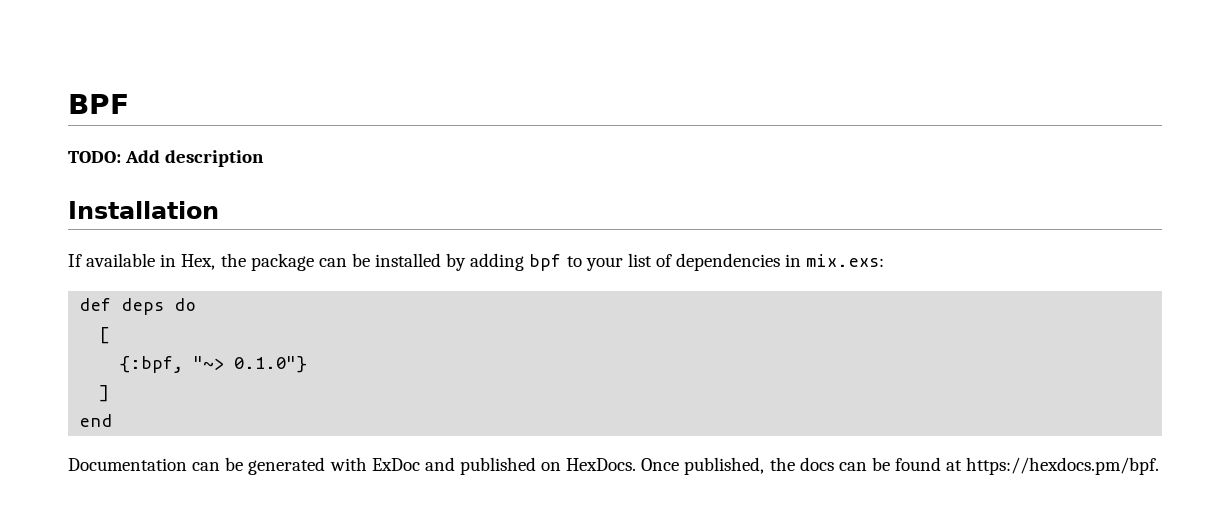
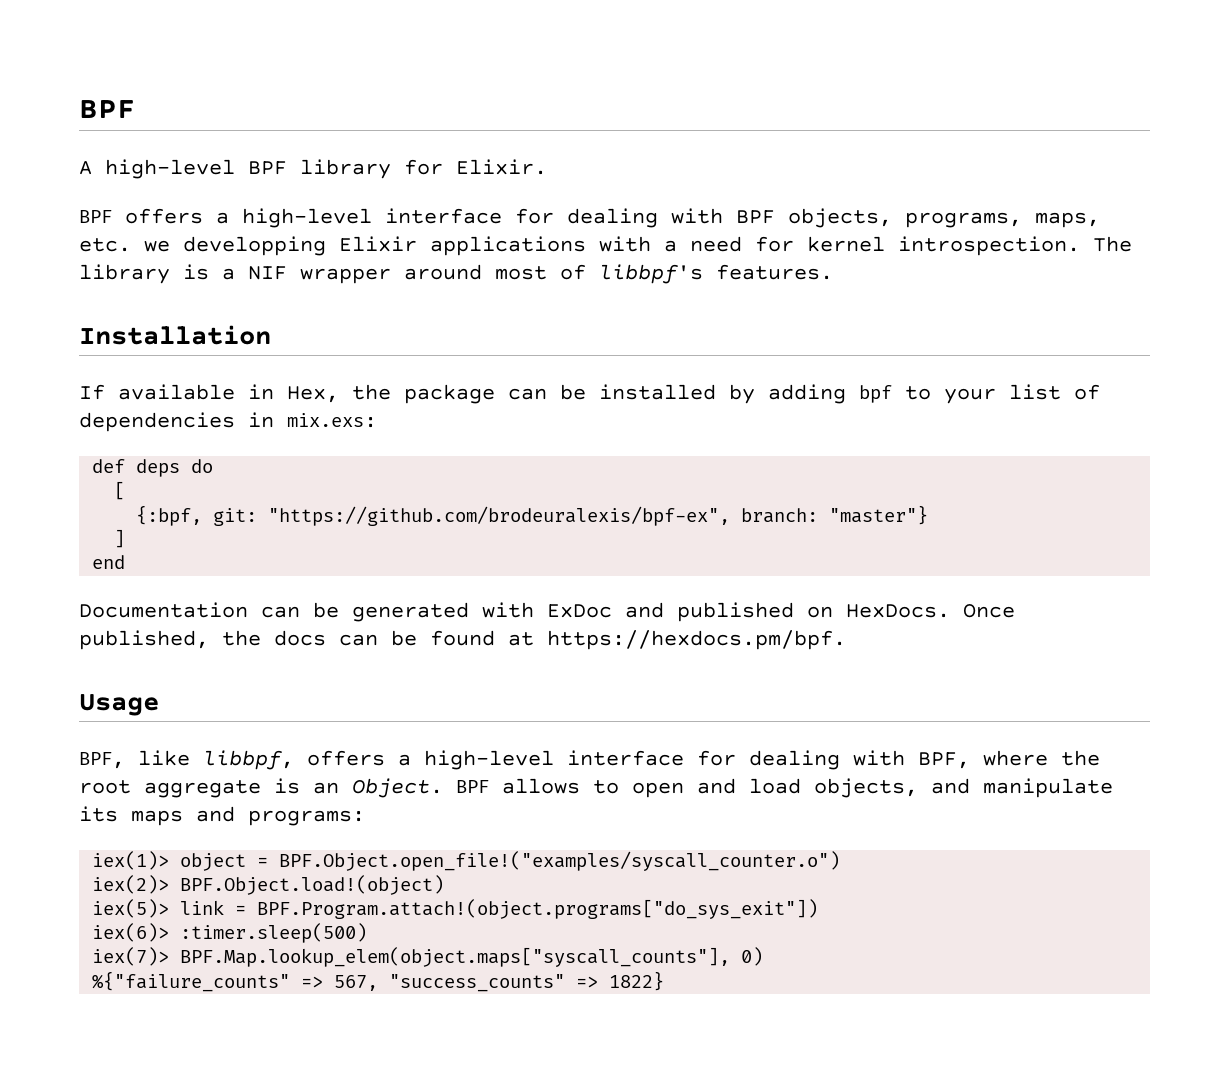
[68,150,265,167] TODO: Add description -> [79,159,547,179] [79,208,1100,228] [79,236,1132,256] [79,264,833,284] A high-level BPF library for Elixir. // BPF offers a high-level interface for dealing with BPF objects, programs, maps, etc. we developping Elixir applications with a need for kernel introspection. The library is a NIF wrapper around most of libbpf's features.
[193,356,308,373] "~> 0.1.0"} -> [213,505,929,526] git: "https://github.com/brodeuralexis/bpf-ex", branch: "master"}
(1160, 466) none -> [79,694,159,716] [79,750,1100,770] [79,778,1113,798] [79,806,365,826] [92,851,841,871] [92,875,445,895] [92,899,819,919] [92,923,368,943] [92,947,764,967] [92,971,665,992] // Usage // BPF, like libbpf, offers a high-level interface for dealing with BPF, where the root aggregate is an Object. BPF allows to open and load objects, and manipulate its maps and programs: // iex(1)> object = BPF.Object.open_file!("examples/syscall_counter.o") // iex(2)> BPF.Object.load!(object) // iex(5)> link = BPF.Program.attach!(object.programs["do_sys_exit"]) // iex(6)> :timer.sleep(500) // iex(7)> BPF.Map.lookup_elem(object.maps["syscall_counts"], 0) // %{"failure_counts" => 567, "success_counts" => 1822}

